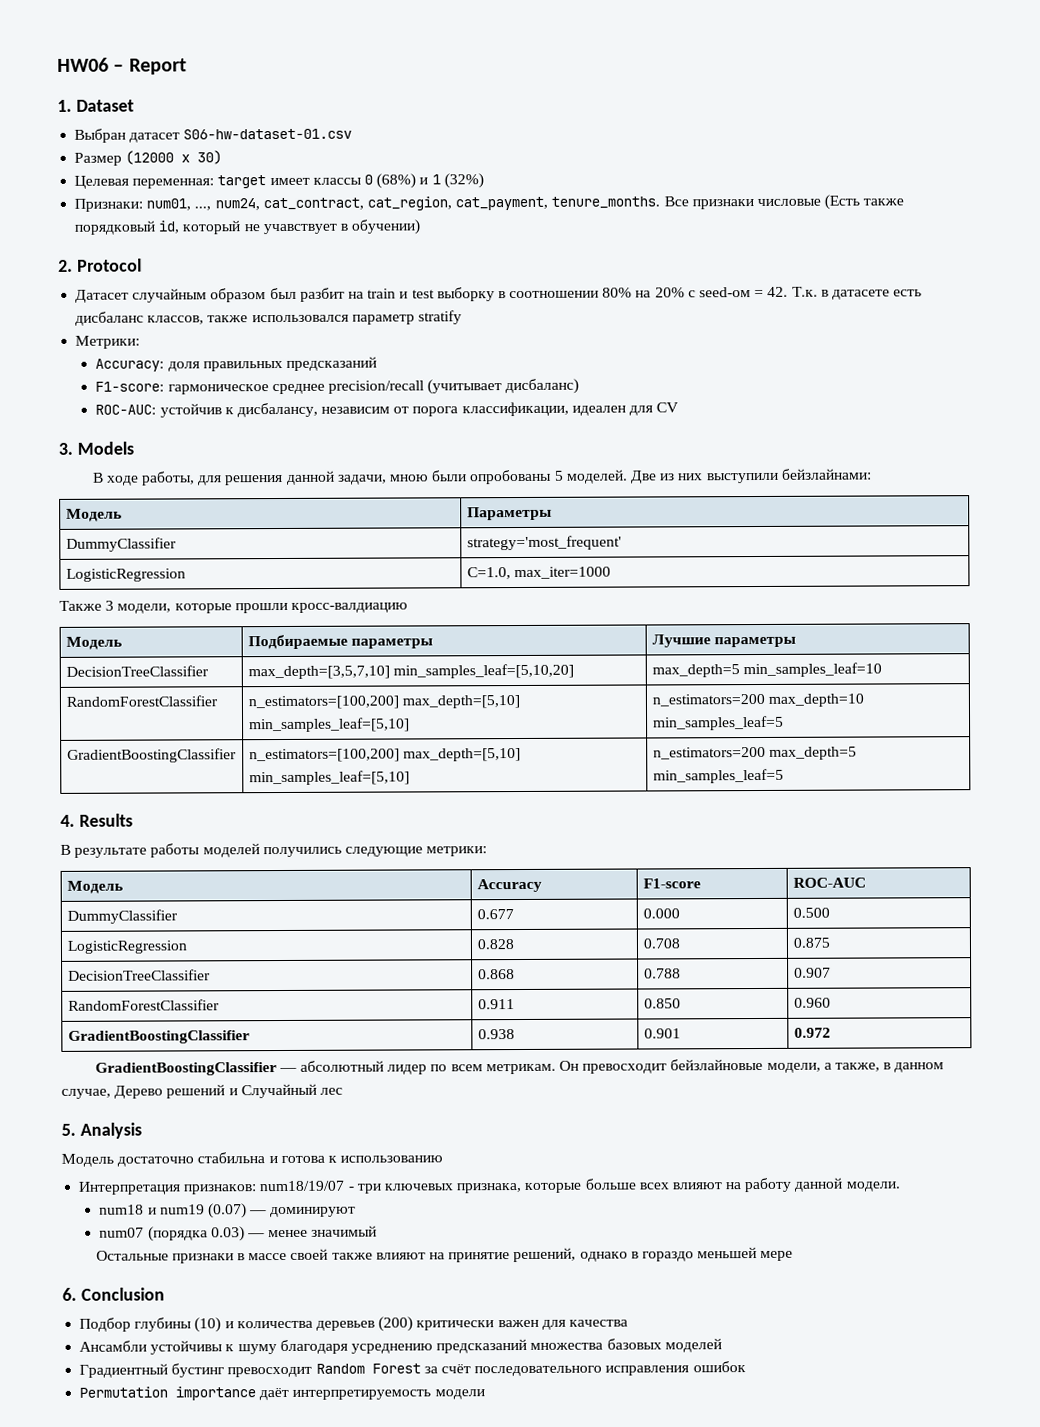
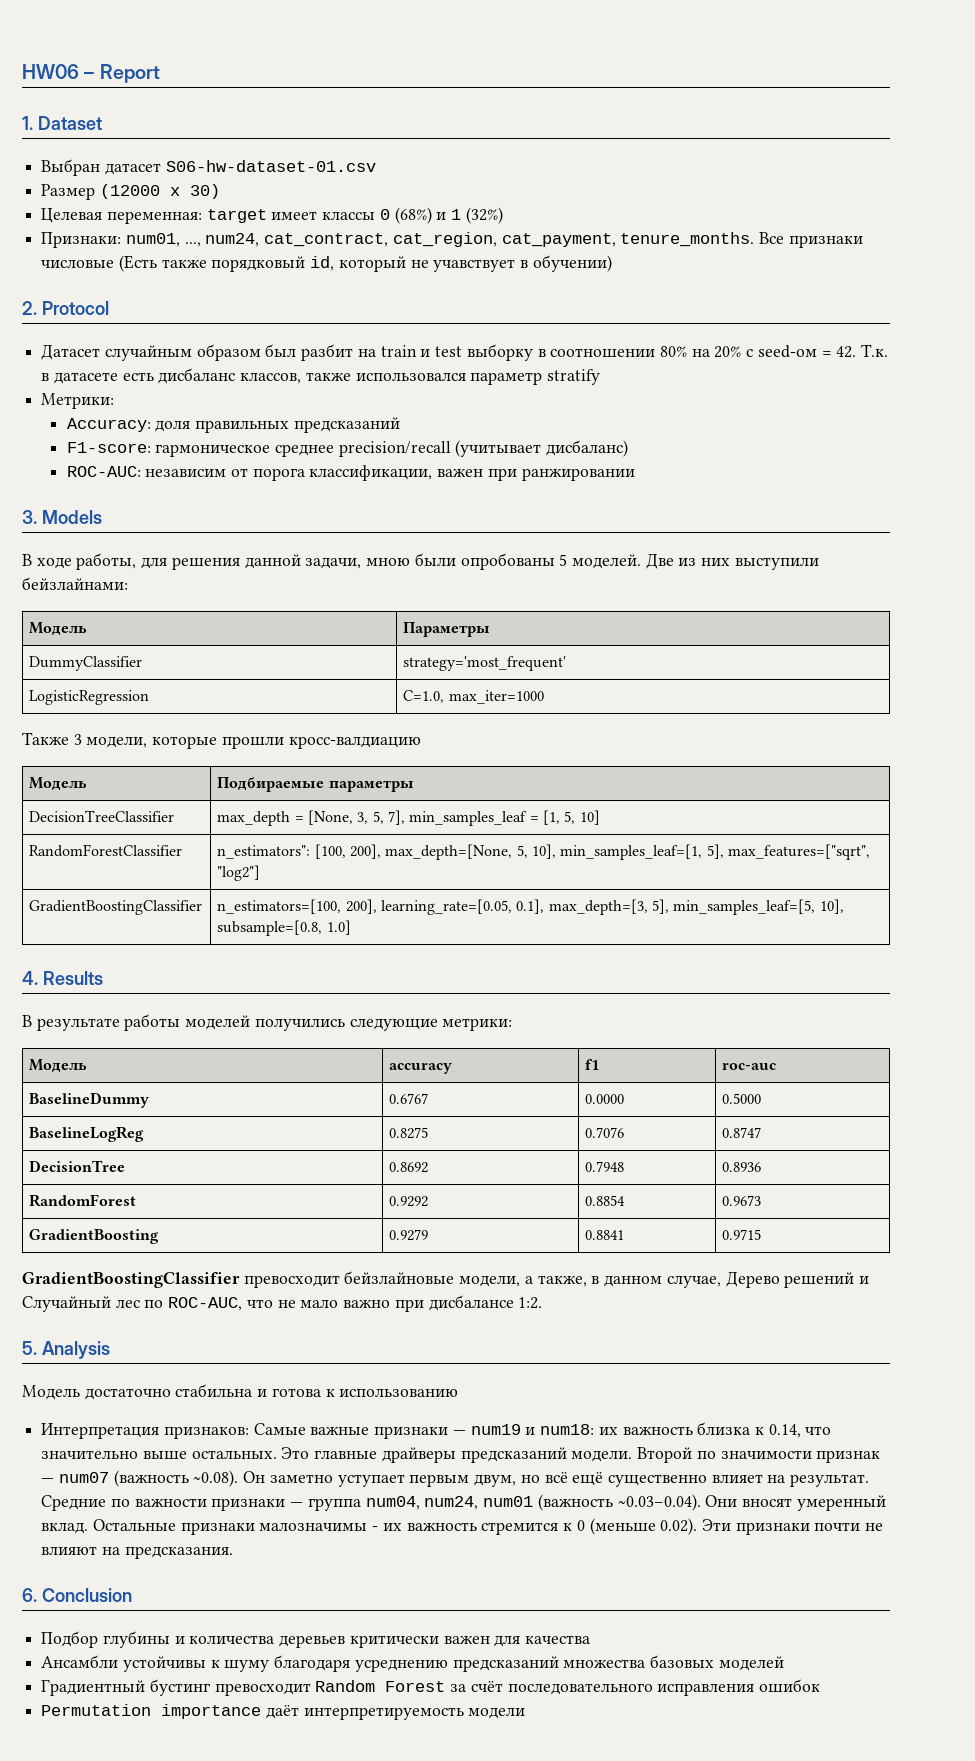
[159,402,318,418] устойчив к дисбалансу, -> (141, 471) none
[571,402,680,416] идеален для CV -> [437,468,635,481] важен при ранжировании
[651,634,797,648] [65,665,209,677] [247,663,575,680] [651,662,883,678] [65,695,218,707] [247,694,521,710] [248,717,410,733] [651,693,865,707] [652,715,784,731] [66,748,237,763] [248,747,522,763] [248,770,410,786] [652,746,858,760] [652,768,784,784] | Лучшие параметры // DecisionTreeClassifier | max_depth=[3,5,7,10] min_samples_leaf=[5,10,20] | max_depth=5 min_samples_leaf=10 // RandomForestClassifier | n_estimators=[100,200] max_depth=[5,10] min_samples_leaf=[5,10] | n_estimators=200 max_depth=10 min_samples_leaf=5 // GradientBoostingClassifier | n_estimators=[100,200] max_depth=[5,10] min_samples_leaf=[5,10] | n_estimators=200 max_depth=5 min_samples_leaf=5 -> [29,810,175,822] [217,810,600,826] [29,844,183,857] [217,844,870,860] [217,865,261,881] [29,900,203,915] [217,899,844,915] [217,920,351,936] // DecisionTreeClassifier | max_depth = [None, 3, 5, 7], min_samples_leaf = [1, 5, 10] // RandomForestClassifier | n_estimators": [100, 200], max_depth=[None, 5, 10], min_samples_leaf=[1, 5], max_features=["sqrt", "log2"] // GradientBoostingClassifier | n_estimators=[100, 200], learning_rate=[0.05, 0.1], max_depth=[3, 5], min_samples_leaf=[5, 10], subsample=[0.8, 1.0]
[476,878,542,893] [642,878,701,889] [792,877,866,888] [66,909,178,924] [476,909,514,920] [642,908,680,919] [792,907,830,918] [66,940,188,954] [476,939,514,950] [642,938,680,949] [792,937,830,948] [67,969,211,981] [477,969,515,980] [643,968,681,979] [793,967,831,978] [67,999,220,1011] [477,999,515,1010] [643,998,681,1009] [793,997,831,1008] [67,1030,250,1044] [477,1029,515,1040] [643,1028,681,1039] [793,1027,831,1038] [94,1060,580,1076] Accuracy | F1-score | ROC-AUC // DummyClassifier | 0.677 | 0.000 | 0.500 // LogisticRegression | 0.828 | 0.708 | 0.875 // DecisionTreeClassifier | 0.868 | 0.788 | 0.907 // RandomForestClassifier | 0.911 | 0.850 | 0.960 // GradientBoostingClassifier | 0.938 | 0.901 | 0.972 // GradientBoostingClassifier — абсолютный лидер по всем метрикам. Он -> [389,1063,453,1074] [585,1059,600,1070] [722,1063,777,1070] [29,1092,150,1108] [389,1093,429,1104] [585,1094,625,1104] [722,1093,762,1104] [29,1126,145,1142] [389,1127,429,1139] [585,1127,625,1138] [722,1127,762,1138] [29,1160,126,1172] [389,1162,429,1173] [585,1161,625,1172] [722,1162,762,1172] [29,1194,137,1207] [389,1196,429,1207] [585,1195,626,1206] [722,1195,762,1206] [29,1229,160,1244] [389,1229,429,1241] [585,1230,625,1240] [722,1229,762,1240] [22,1272,240,1288] accuracy | f1 | roc-auc // BaselineDummy | 0.6767 | 0.0000 | 0.5000 // BaselineLogReg | 0.8275 | 0.7076 | 0.8747 // DecisionTree | 0.8692 | 0.7948 | 0.8936 // RandomForest | 0.9292 | 0.8854 | 0.9673 // GradientBoosting | 0.9279 | 0.8841 | 0.9715 // GradientBoostingClassifier
(343, 1091) none -> [144,1295,543,1312] по ROC-AUC, что не мало важно при дисбалансе 1:2.
[259,1177,901,1194] [99,1203,357,1219] [99,1225,378,1242] [95,1247,794,1264] num18/19/07 - три ключевых признака, которые больше всех влияют на работу данной модели. // num18 и num19 (0.07) — доминируют // num07 (порядка 0.03) — менее значимый // Остальные признаки в массе своей также влияют на принятие решений, однако в гораздо меньшей мере -> [253,1422,832,1439] [41,1447,881,1463] [41,1470,870,1487] [41,1494,886,1511] [41,1518,884,1535] [41,1546,233,1559] Самые важные признаки — num19 и num18: их важность близка к 0.14, что значительно выше остальных. Это главные драйверы предсказаний модели. Второй по значимости признак — num07 (важность ~0.08). Он заметно уступает первым двум, но всё ещё существенно влияет на результат. Средние по важности признаки — группа num04, num24, num01 (важность ~0.03–0.04). Они вносят умеренный вклад. Остальные признаки малозначимы - их важность стремится к 0 (меньше 0.02). Эти признаки почти не влияют на предсказания.
[194,1317,222,1333] (10) -> (170, 1639) none
[378,1316,414,1332] (200) -> (346, 1641) none

